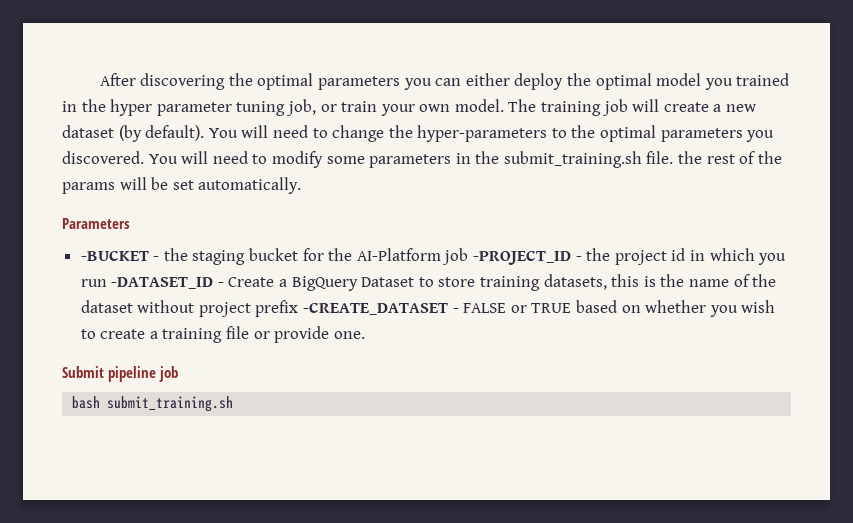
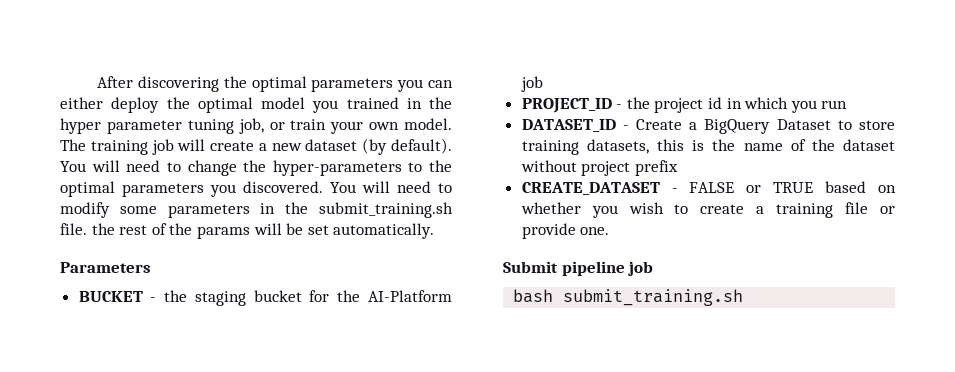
[80,250,149,261] -BUCKET -> [78,291,143,302] BUCKET
[473,250,572,265] -PROJECT_ID -> [521,98,612,113] // PROJECT_ID
[111,277,214,289] -DATASET_ID -> [521,119,616,132] // DATASET_ID
[303,302,449,315] -CREATE_DATASET -> [521,182,660,195] // CREATE_DATASET

